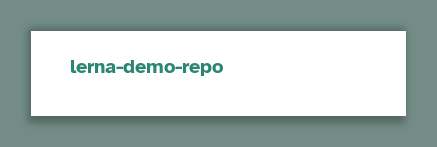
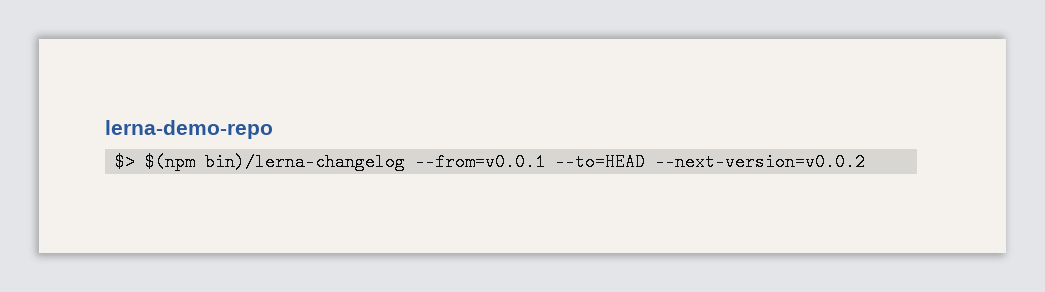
(223, 68) none -> [114,153,865,171] // $> $(npm bin)/lerna-changelog --from=v0.0.1 --to=HEAD --next-version=v0.0.2

